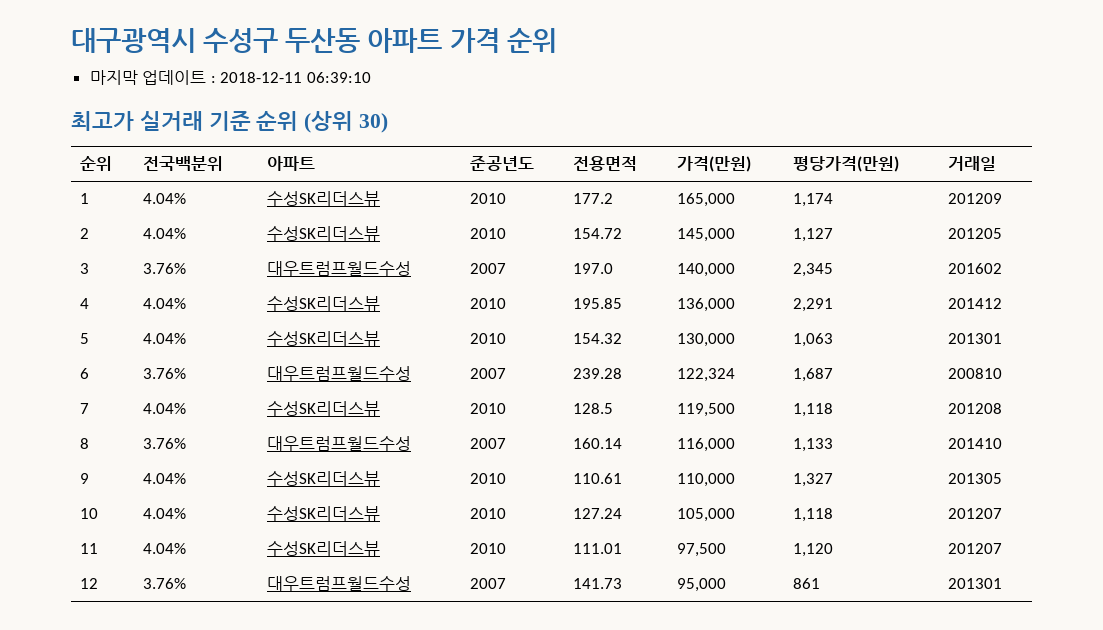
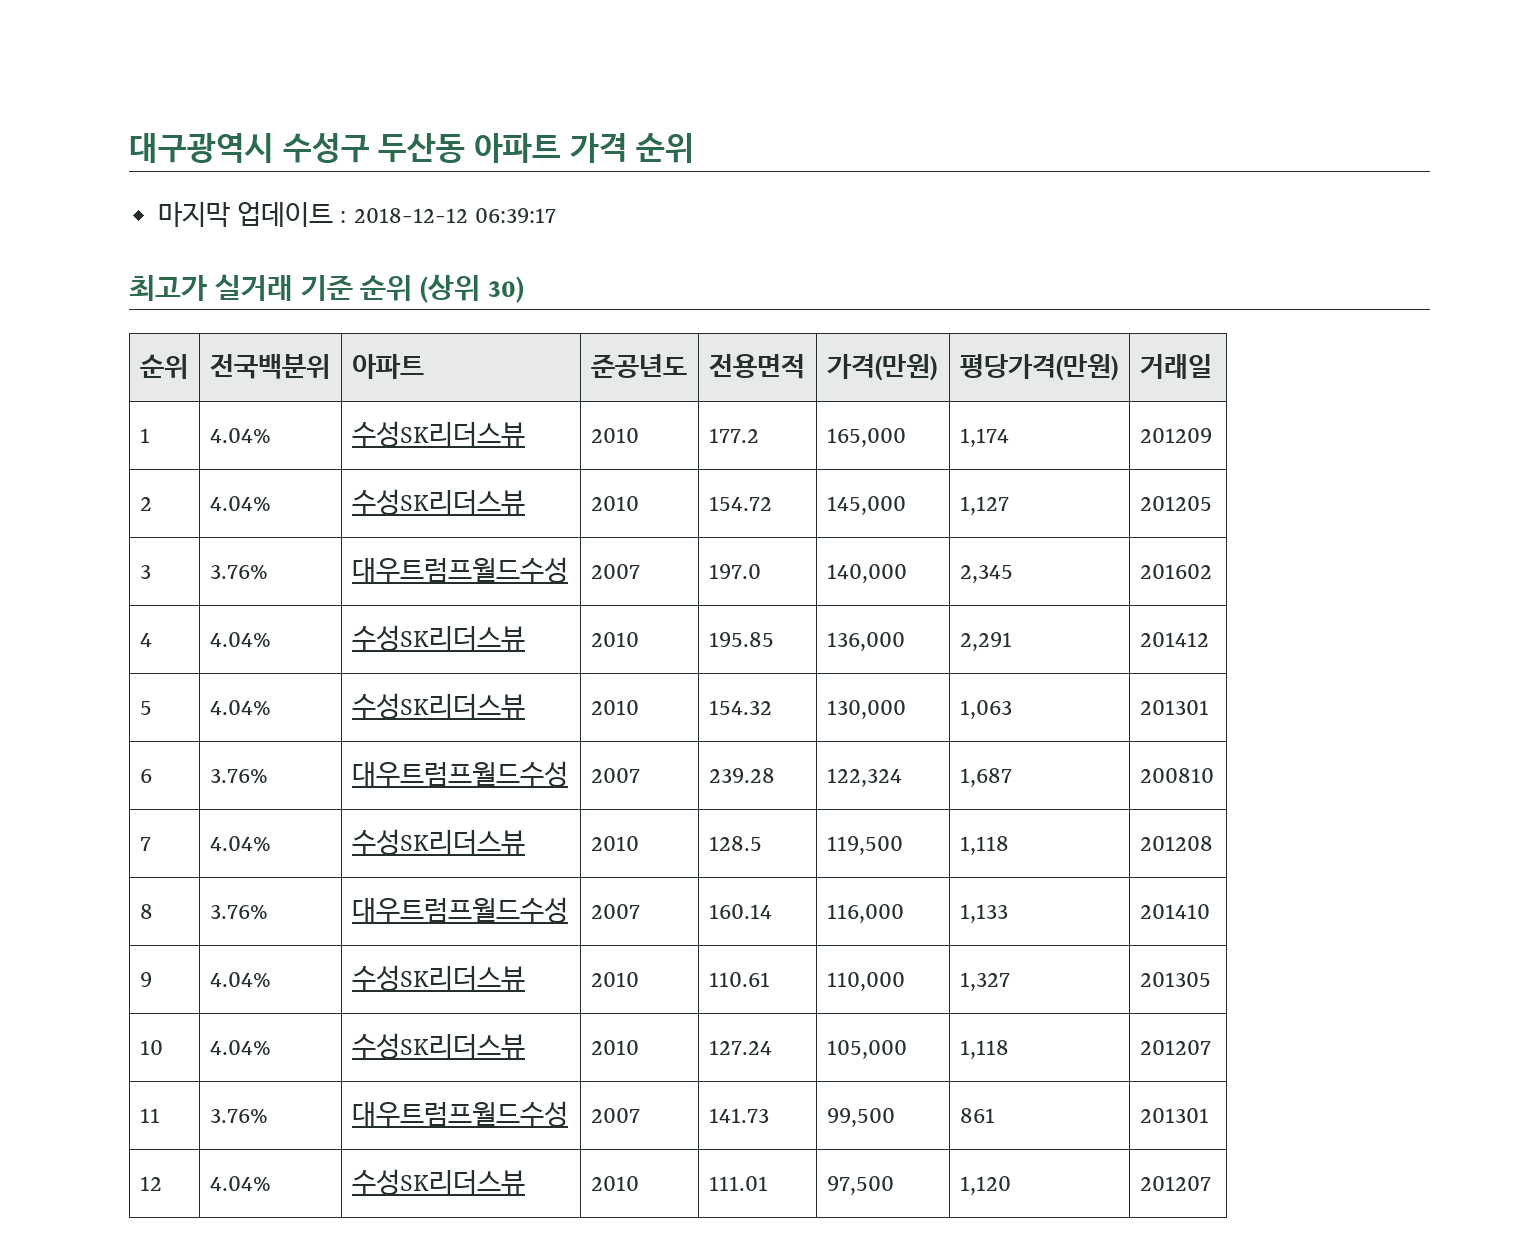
[220,72,372,83] 2018-12-11 06:39:10 -> [353,208,556,223] 2018-12-12 06:39:17
(99, 548) none -> [209,1109,268,1123] [351,1101,568,1127] [590,1108,640,1123] [708,1108,769,1123] [826,1108,895,1128] [959,1108,995,1123] [1139,1108,1209,1123] [139,1176,162,1191] | 3.76% | 대우트럼프월드수성 | 2007 | 141.73 | 99,500 | 861 | 201301 // 12
[80,578,99,589] [143,578,187,589] [267,576,412,591] [470,578,507,589] [573,578,623,589] [677,578,727,592] [793,578,821,589] [948,578,1003,589] // 12 | 3.76% | 대우트럼프월드수성 | 2007 | 141.73 | 95,000 | 861 | 201301 -> (1211, 1183) none

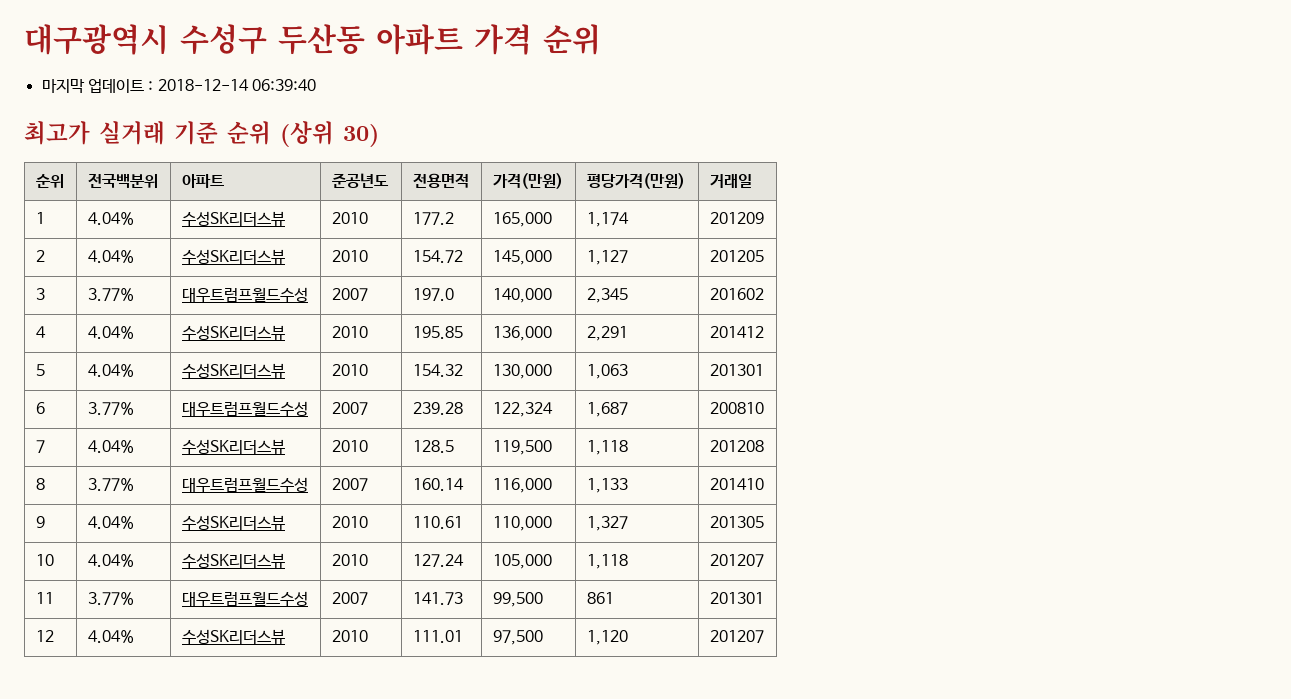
[353,208,556,223] 2018-12-12 06:39:17 -> [157,79,316,91] 2018-12-14 06:39:40
[209,565,268,579] 3.76% -> [87,288,134,301] 3.77%
[209,769,268,783] 3.76% -> [87,402,134,415] 3.77%
[209,905,268,919] 3.76% -> [87,478,134,491] 3.77%
[209,1109,268,1123] 3.76% -> [87,592,134,605] 3.77%

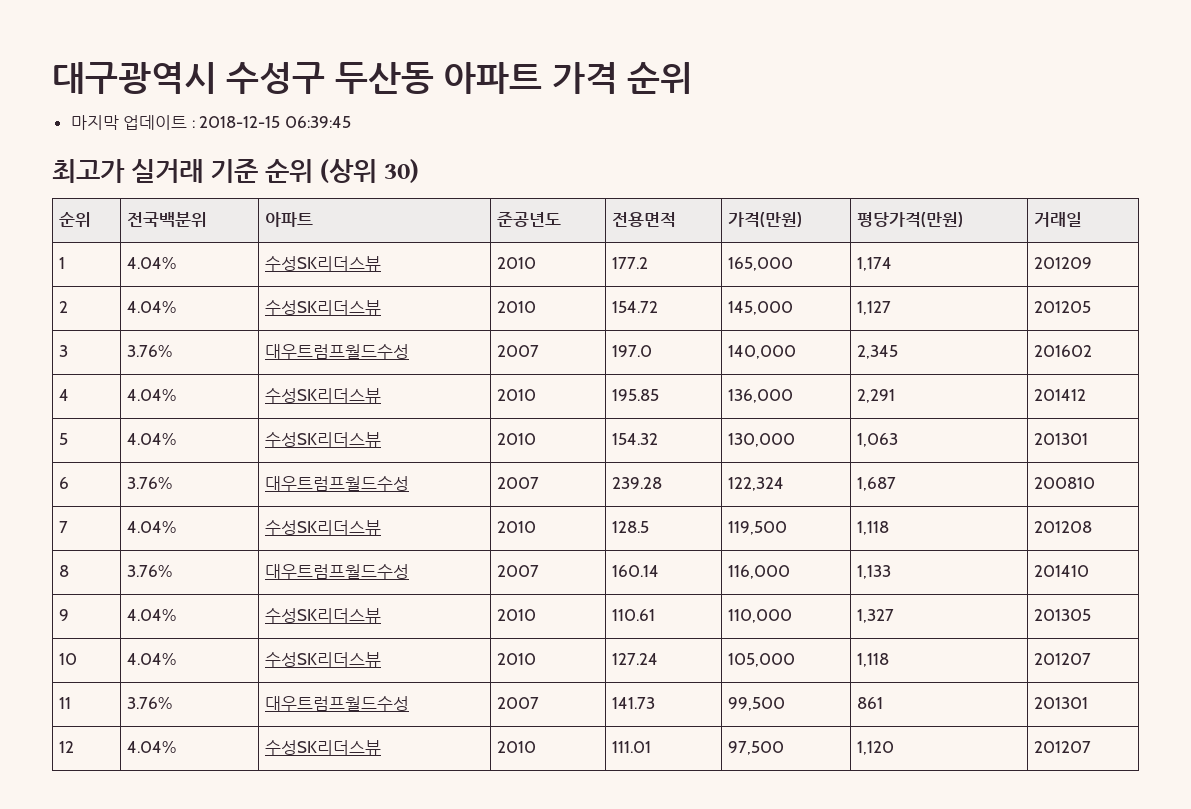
[157,79,316,91] 2018-12-14 06:39:40 -> [199,116,352,128] 2018-12-15 06:39:45
[87,288,134,301] 3.77% -> [126,345,172,357] 3.76%
[87,402,134,415] 3.77% -> [126,477,172,489] 3.76%
[87,478,134,491] 3.77% -> [126,565,172,577] 3.76%
[87,592,134,605] 3.77% -> [126,697,172,709] 3.76%

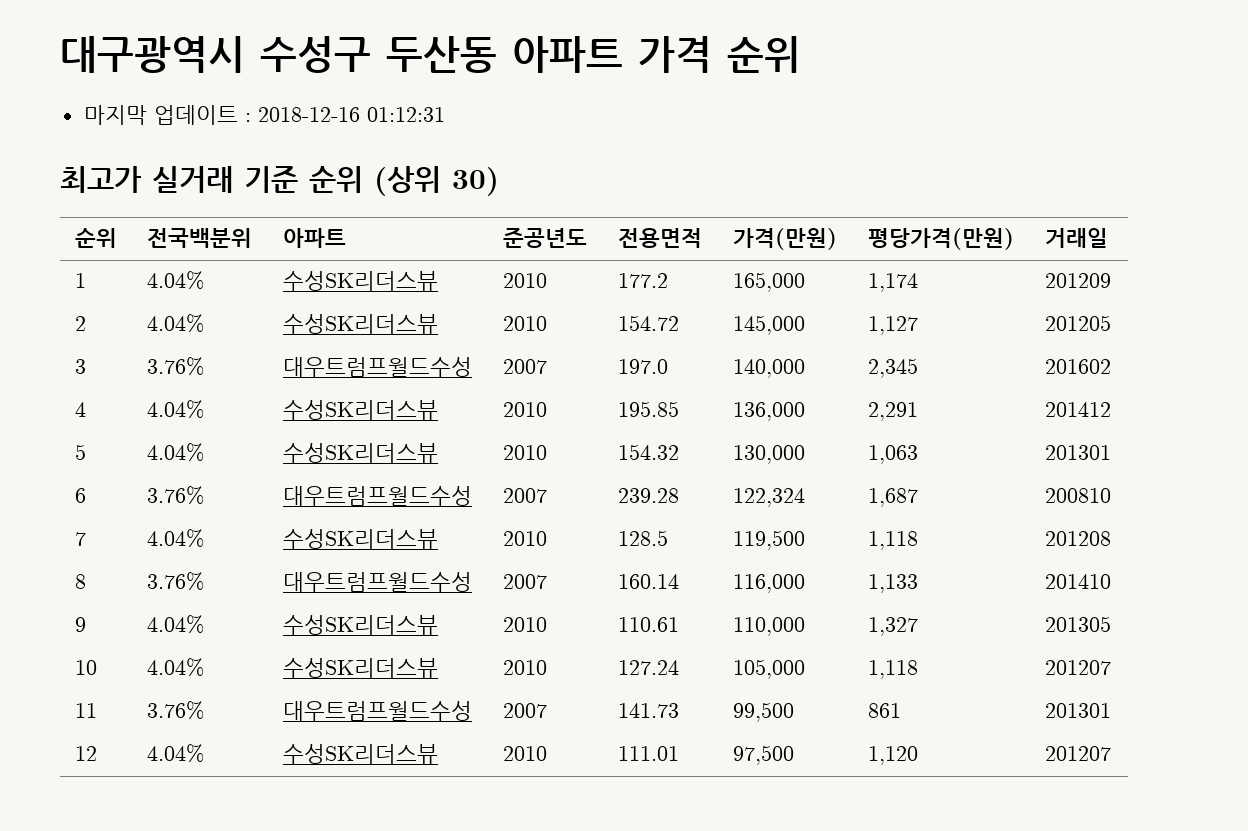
[199,116,352,128] 2018-12-15 06:39:45 -> [257,107,445,122] 2018-12-16 01:12:31

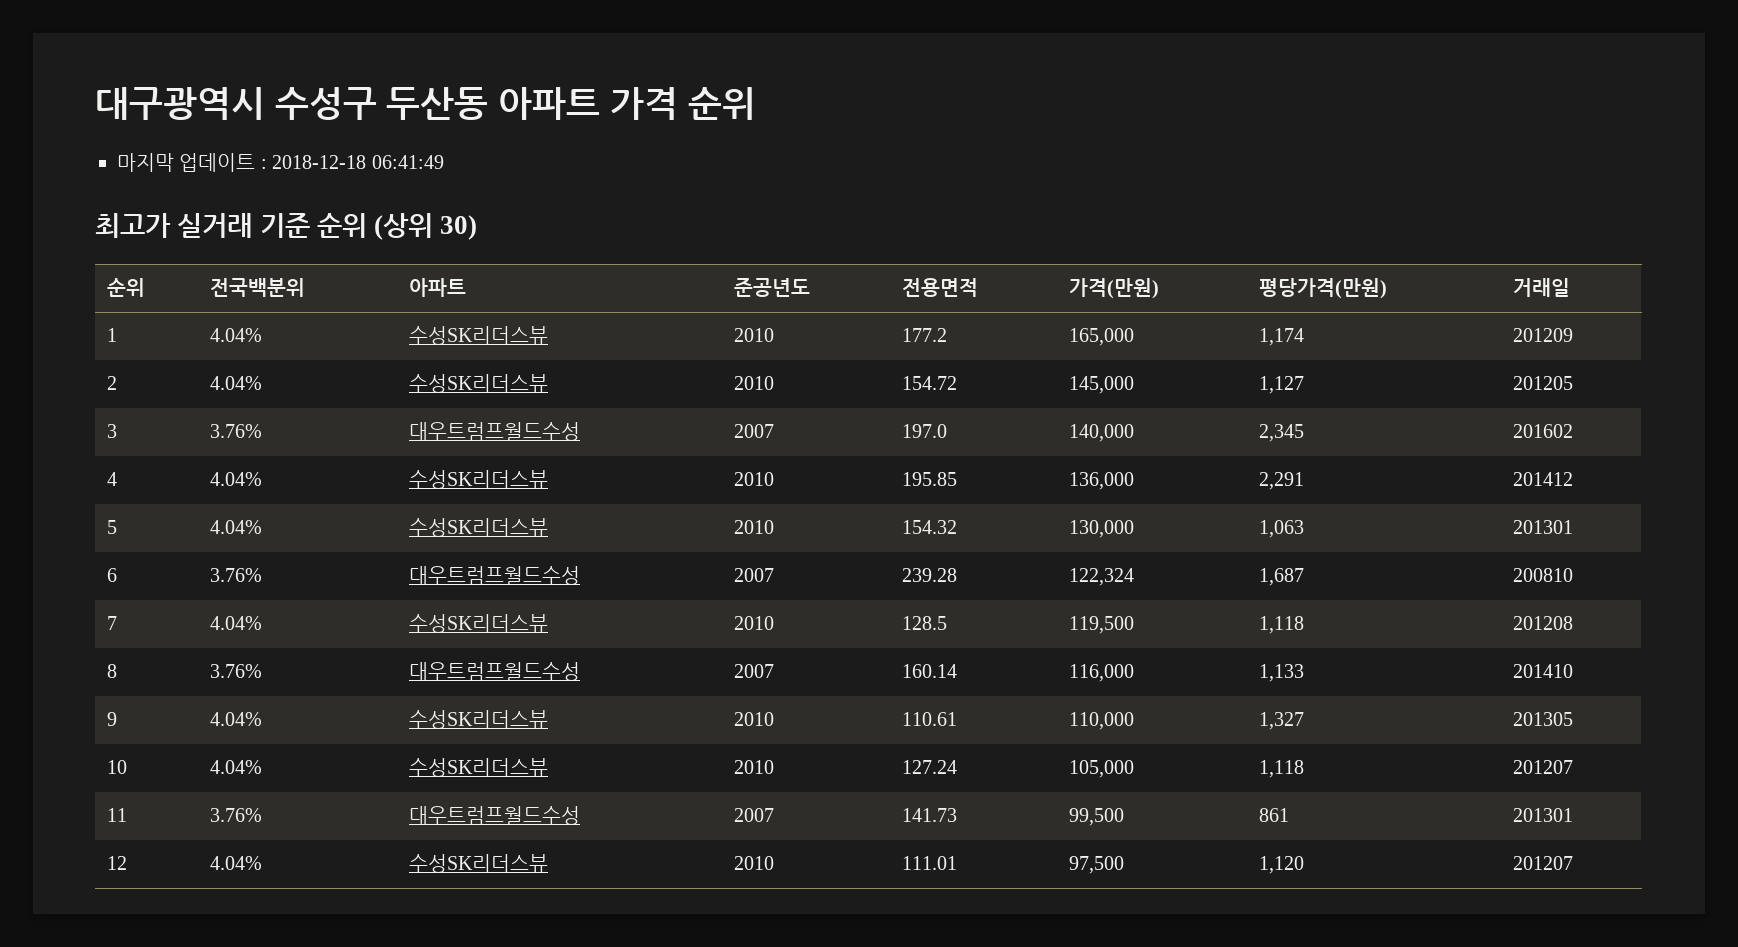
[257,107,445,122] 2018-12-16 01:12:31 -> [272,155,444,169] 2018-12-18 06:41:49

